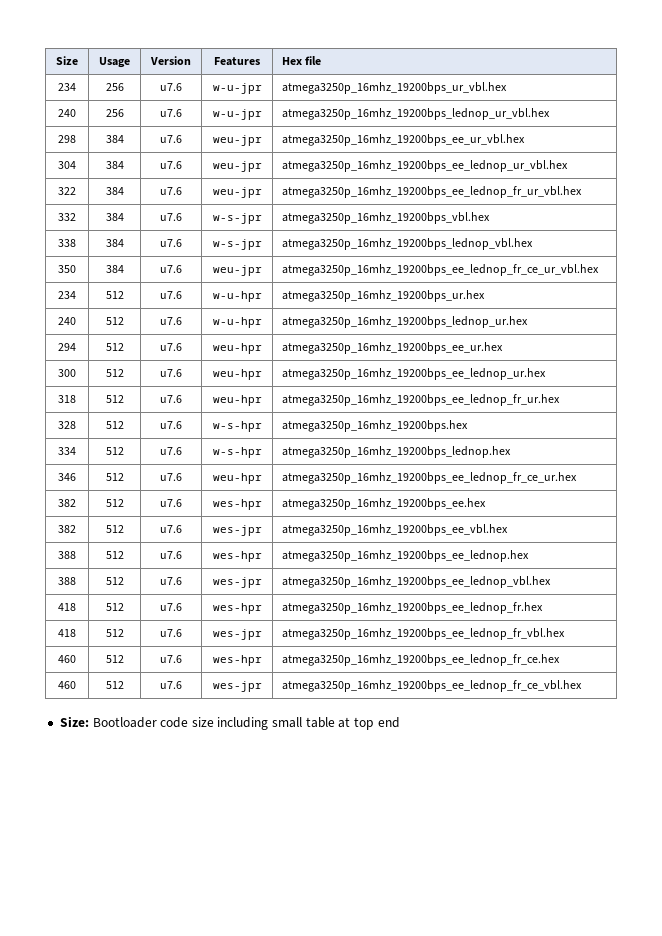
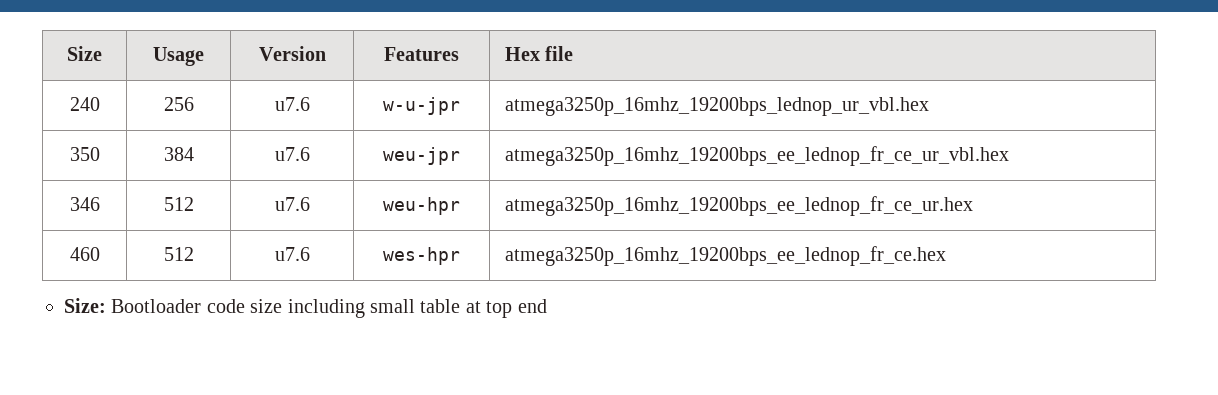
[58,83,76,91] [105,83,124,91] [160,83,182,91] [212,83,262,94] [281,82,507,94] // 234 | 256 | u7.6 | w-u-jpr | atmega3250p_16mhz_19200bps_ur_vbl.hex -> (574, 53) none
[58,135,76,143] [105,135,124,143] [160,135,182,143] [212,135,262,146] [281,134,525,146] [58,161,76,169] [105,161,124,169] [160,161,182,169] [212,161,262,172] [281,160,568,172] [58,187,76,195] [105,187,124,195] [160,187,182,195] [212,187,262,198] [281,186,582,198] [58,213,76,221] [105,213,124,221] [160,213,182,221] [212,213,262,224] [281,212,490,224] [58,239,76,247] [105,239,124,247] [160,239,182,247] [212,239,262,250] [281,238,533,250] // 298 | 384 | u7.6 | weu-jpr | atmega3250p_16mhz_19200bps_ee_ur_vbl.hex // 304 | 384 | u7.6 | weu-jpr | atmega3250p_16mhz_19200bps_ee_lednop_ur_vbl.hex // 322 | 384 | u7.6 | weu-jpr | atmega3250p_16mhz_19200bps_ee_lednop_fr_ur_vbl.hex // 332 | 384 | u7.6 | w-s-jpr | atmega3250p_16mhz_19200bps_vbl.hex // 338 | 384 | u7.6 | w-s-jpr | atmega3250p_16mhz_19200bps_lednop_vbl.hex -> (929, 106) none
[58,291,76,299] [105,291,124,299] [160,291,182,299] [212,291,262,302] [281,290,485,302] [58,317,76,325] [105,317,124,325] [160,317,182,325] [212,317,262,328] [281,316,528,328] [58,343,76,351] [105,343,124,351] [160,343,182,351] [212,343,262,354] [281,342,503,354] [58,369,76,377] [105,369,124,377] [160,369,182,377] [212,369,262,380] [281,368,546,380] [58,395,76,403] [105,395,124,403] [160,395,182,403] [212,395,262,406] [281,394,560,406] [58,421,76,429] [105,421,124,429] [160,421,182,429] [212,421,262,432] [281,420,468,432] [58,447,76,455] [105,447,124,455] [160,447,182,455] [212,447,262,458] [281,446,511,458] // 234 | 512 | u7.6 | w-u-hpr | atmega3250p_16mhz_19200bps_ur.hex // 240 | 512 | u7.6 | w-u-hpr | atmega3250p_16mhz_19200bps_lednop_ur.hex // 294 | 512 | u7.6 | weu-hpr | atmega3250p_16mhz_19200bps_ee_ur.hex // 300 | 512 | u7.6 | weu-hpr | atmega3250p_16mhz_19200bps_ee_lednop_ur.hex // 318 | 512 | u7.6 | weu-hpr | atmega3250p_16mhz_19200bps_ee_lednop_fr_ur.hex // 328 | 512 | u7.6 | w-s-hpr | atmega3250p_16mhz_19200bps.hex // 334 | 512 | u7.6 | w-s-hpr | atmega3250p_16mhz_19200bps_lednop.hex -> (1009, 156) none
[58,499,76,507] [105,499,124,507] [160,499,182,507] [212,499,262,510] [281,498,486,510] [58,525,76,533] [105,525,124,533] [160,525,182,533] [212,525,262,536] [281,524,508,536] [58,551,76,559] [105,551,124,559] [160,551,182,559] [212,551,262,562] [281,550,529,562] [58,577,76,585] [105,577,124,585] [160,577,182,585] [212,577,262,588] [281,576,551,588] [58,603,76,611] [105,603,124,611] [160,603,182,611] [212,603,262,614] [281,602,543,614] [58,629,76,637] [105,629,124,637] [160,629,182,637] [212,629,262,640] [281,628,565,640] // 382 | 512 | u7.6 | wes-hpr | atmega3250p_16mhz_19200bps_ee.hex // 382 | 512 | u7.6 | wes-jpr | atmega3250p_16mhz_19200bps_ee_vbl.hex // 388 | 512 | u7.6 | wes-hpr | atmega3250p_16mhz_19200bps_ee_lednop.hex // 388 | 512 | u7.6 | wes-jpr | atmega3250p_16mhz_19200bps_ee_lednop_vbl.hex // 418 | 512 | u7.6 | wes-hpr | atmega3250p_16mhz_19200bps_ee_lednop_fr.hex // 418 | 512 | u7.6 | wes-jpr | atmega3250p_16mhz_19200bps_ee_lednop_fr_vbl.hex -> (973, 206) none
[58,681,76,689] [105,681,124,689] [160,681,182,689] [212,681,262,692] [281,680,582,692] // 460 | 512 | u7.6 | wes-jpr | atmega3250p_16mhz_19200bps_ee_lednop_fr_ce_vbl.hex -> (946, 256) none

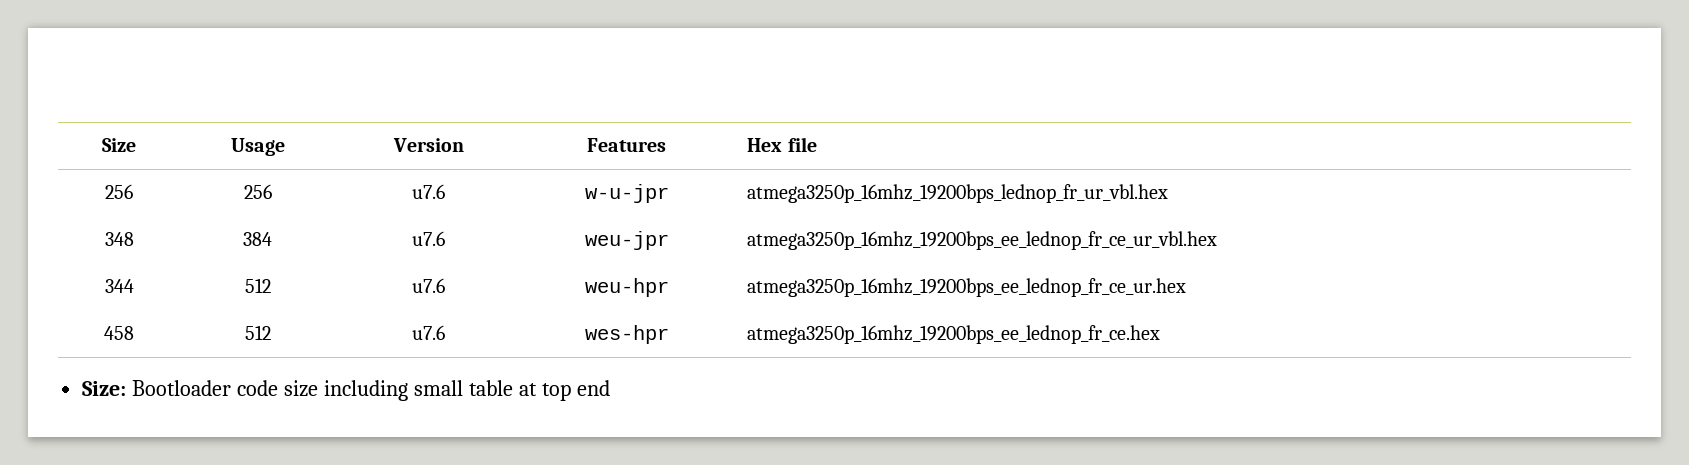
[69,97,100,111] 240 -> [105,184,133,199] 256
[504,97,929,116] [69,147,100,161] atmega3250p_16mhz_19200bps_lednop_ur_vbl.hex // 350 -> [747,184,1169,203] [104,232,134,246] atmega3250p_16mhz_19200bps_lednop_fr_ur_vbl.hex // 348
[69,197,100,211] 346 -> [104,279,134,293] 344
[69,247,100,261] 460 -> [104,326,134,340] 458

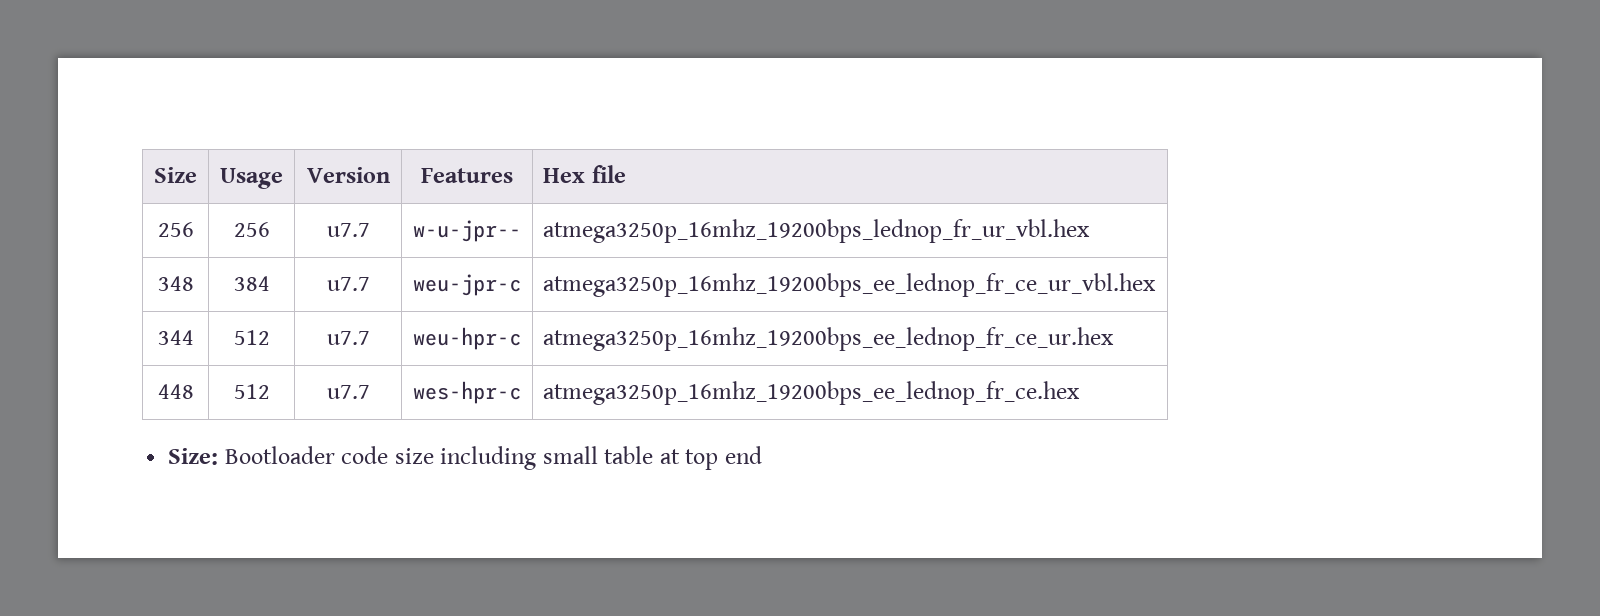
[412,184,445,199] [584,184,669,203] u7.6 | w-u-jpr -> [326,223,370,237] [413,220,521,242] u7.7 | w-u-jpr--
[412,231,445,246] [584,231,669,250] u7.6 | weu-jpr -> [326,277,370,291] [413,274,521,296] u7.7 | weu-jpr-c
[412,278,445,293] [584,278,669,297] u7.6 | weu-hpr -> [326,331,370,345] [413,327,521,350] u7.7 | weu-hpr-c
[104,326,134,340] [244,325,271,340] [412,325,445,340] [584,325,669,344] 458 | 512 | u7.6 | wes-hpr -> [157,384,194,399] [233,384,270,399] [326,385,370,399] [413,381,521,404] 448 | 512 | u7.7 | wes-hpr-c

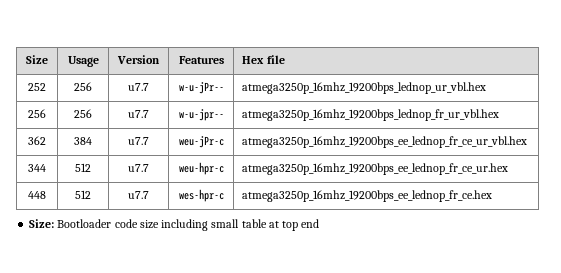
(626, 174) none -> [28,83,46,91] [74,82,92,91] [127,83,149,91] [178,82,224,94] [242,82,487,94] // 252 | 256 | u7.7 | w-u-jPr-- | atmega3250p_16mhz_19200bps_lednop_ur_vbl.hex
[157,276,194,291] 348 -> [28,136,46,145] 362
[413,274,521,296] weu-jpr-c -> [178,136,224,148] weu-jPr-c

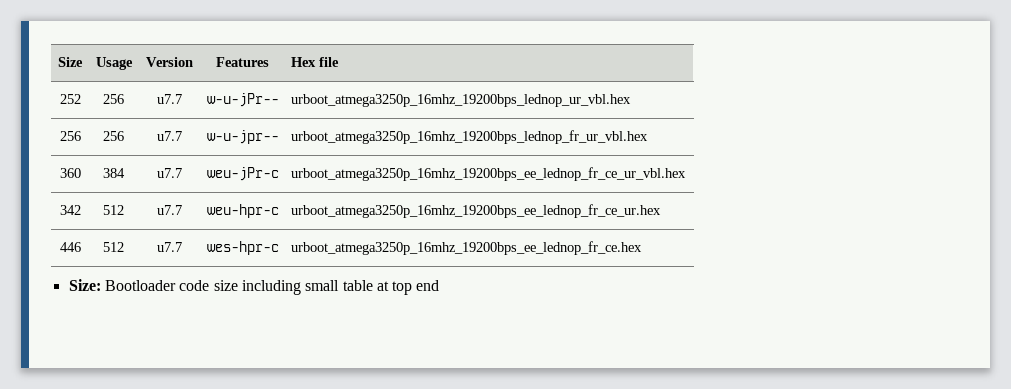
[242,82,487,94] atmega3250p_16mhz_19200bps_lednop_ur_vbl.hex -> [291,94,632,107] urboot_atmega3250p_16mhz_19200bps_lednop_ur_vbl.hex
[242,109,500,121] [28,136,46,145] atmega3250p_16mhz_19200bps_lednop_fr_ur_vbl.hex // 362 -> [291,130,649,144] [59,168,81,178] urboot_atmega3250p_16mhz_19200bps_lednop_fr_ur_vbl.hex // 360
[242,136,528,148] [28,164,46,172] atmega3250p_16mhz_19200bps_ee_lednop_fr_ce_ur_vbl.hex // 344 -> [291,167,687,181] [59,205,81,215] urboot_atmega3250p_16mhz_19200bps_ee_lednop_fr_ce_ur_vbl.hex // 342
[242,163,509,175] [28,191,46,199] atmega3250p_16mhz_19200bps_ee_lednop_fr_ce_ur.hex // 448 -> [291,204,662,218] [59,242,81,252] urboot_atmega3250p_16mhz_19200bps_ee_lednop_fr_ce_ur.hex // 446
[242,190,493,202] atmega3250p_16mhz_19200bps_ee_lednop_fr_ce.hex -> [291,241,643,255] urboot_atmega3250p_16mhz_19200bps_ee_lednop_fr_ce.hex

